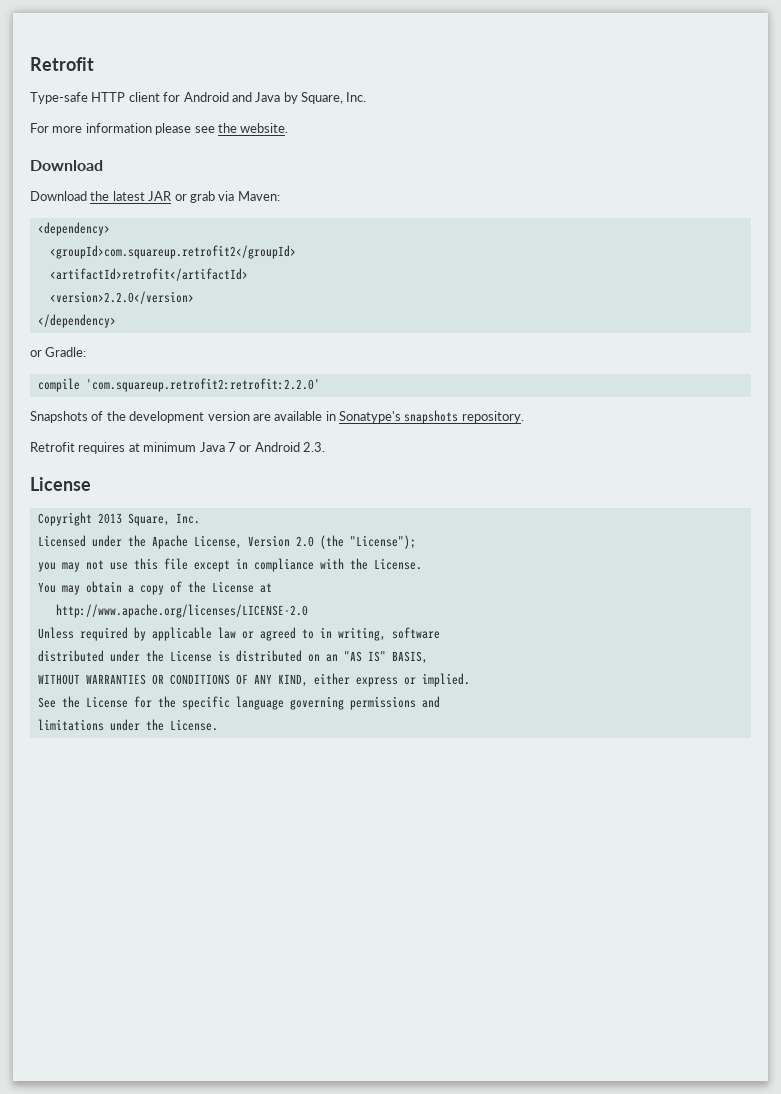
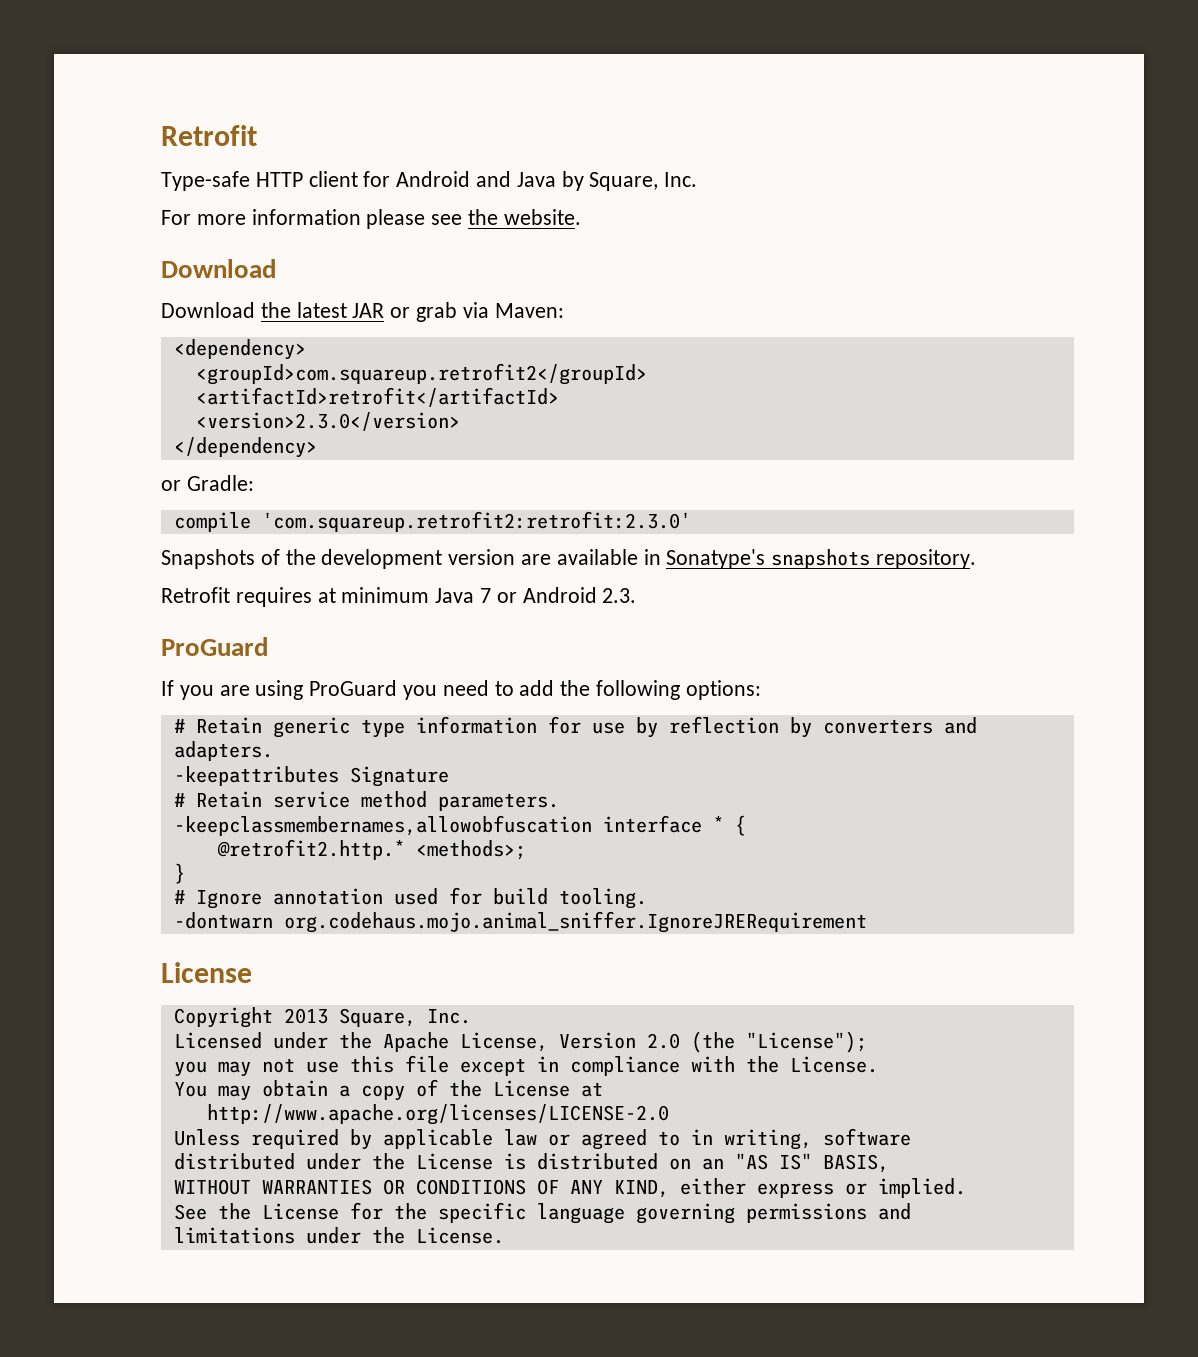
[49,291,194,304] <version>2.2.0</version> -> [195,412,460,431] <version>2.3.0</version>
[85,378,320,392] 'com.squareup.retrofit2:retrofit:2.2.0' -> [261,511,691,532] 'com.squareup.retrofit2:retrofit:2.3.0'
(325, 447) none -> [161,637,268,656] [161,680,761,700] [173,716,977,738] [173,741,273,761] [173,766,449,787] [173,791,559,811] [173,815,746,836] [216,839,526,860] [173,863,185,884] [173,887,647,909] [173,911,867,933] // ProGuard // If you are using ProGuard you need to add the following options: // # Retain generic type information for use by reflection by converters and adapters. // -keepattributes Signature // # Retain service method parameters. // -keepclassmembernames,allowobfuscation interface * { // @retrofit2.http.* <methods>; // } // # Ignore annotation used for build tooling. // -dontwarn org.codehaus.mojo.animal_sniffer.IgnoreJRERequirement

